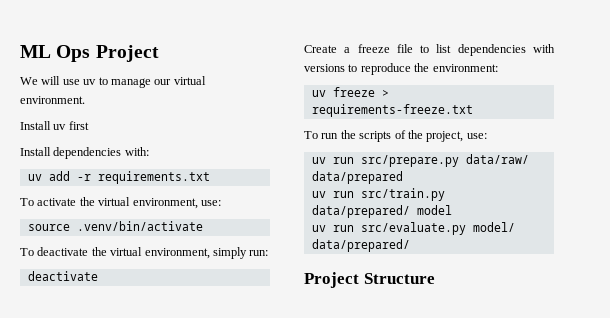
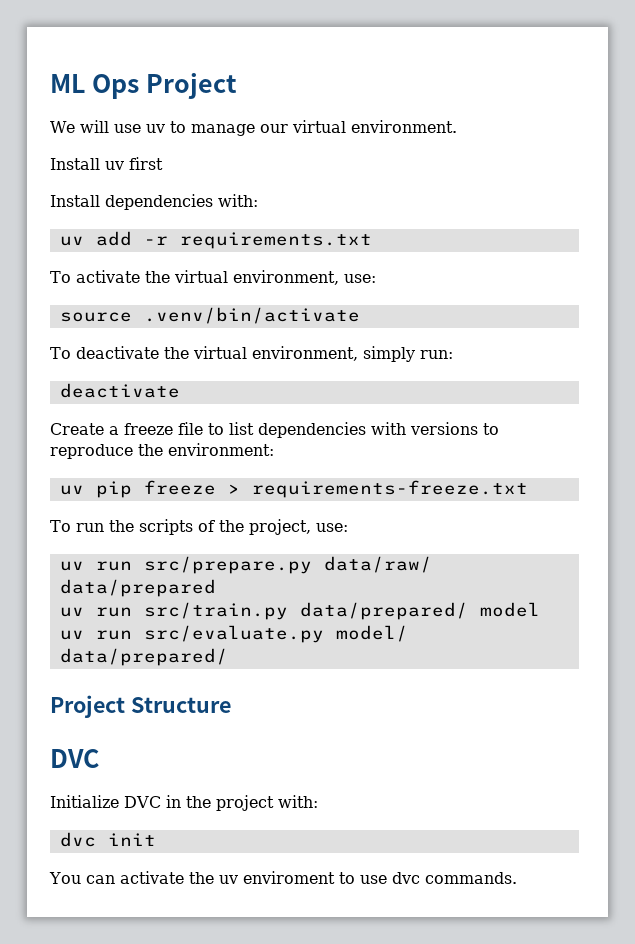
(326, 93) none -> [95,481,132,498] pip
(435, 278) none -> [50,749,99,768] [50,795,318,811] [59,832,156,847] [49,871,517,884] // DVC // Initialize DVC in the project with: // dvc init // You can activate the uv enviroment to use dvc commands.

